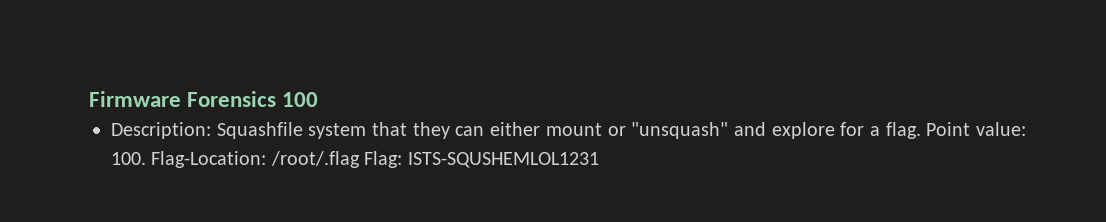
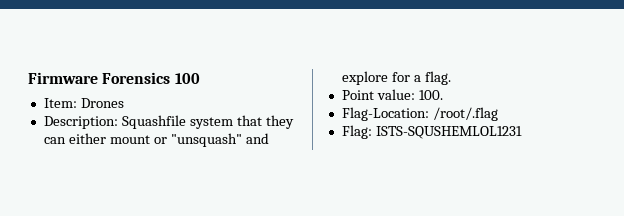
(319, 99) none -> [43,98,124,108] // Item: Drones
(921, 130) none -> (451, 78) //
(146, 158) none -> (443, 95) //
(360, 159) none -> (498, 114) //

